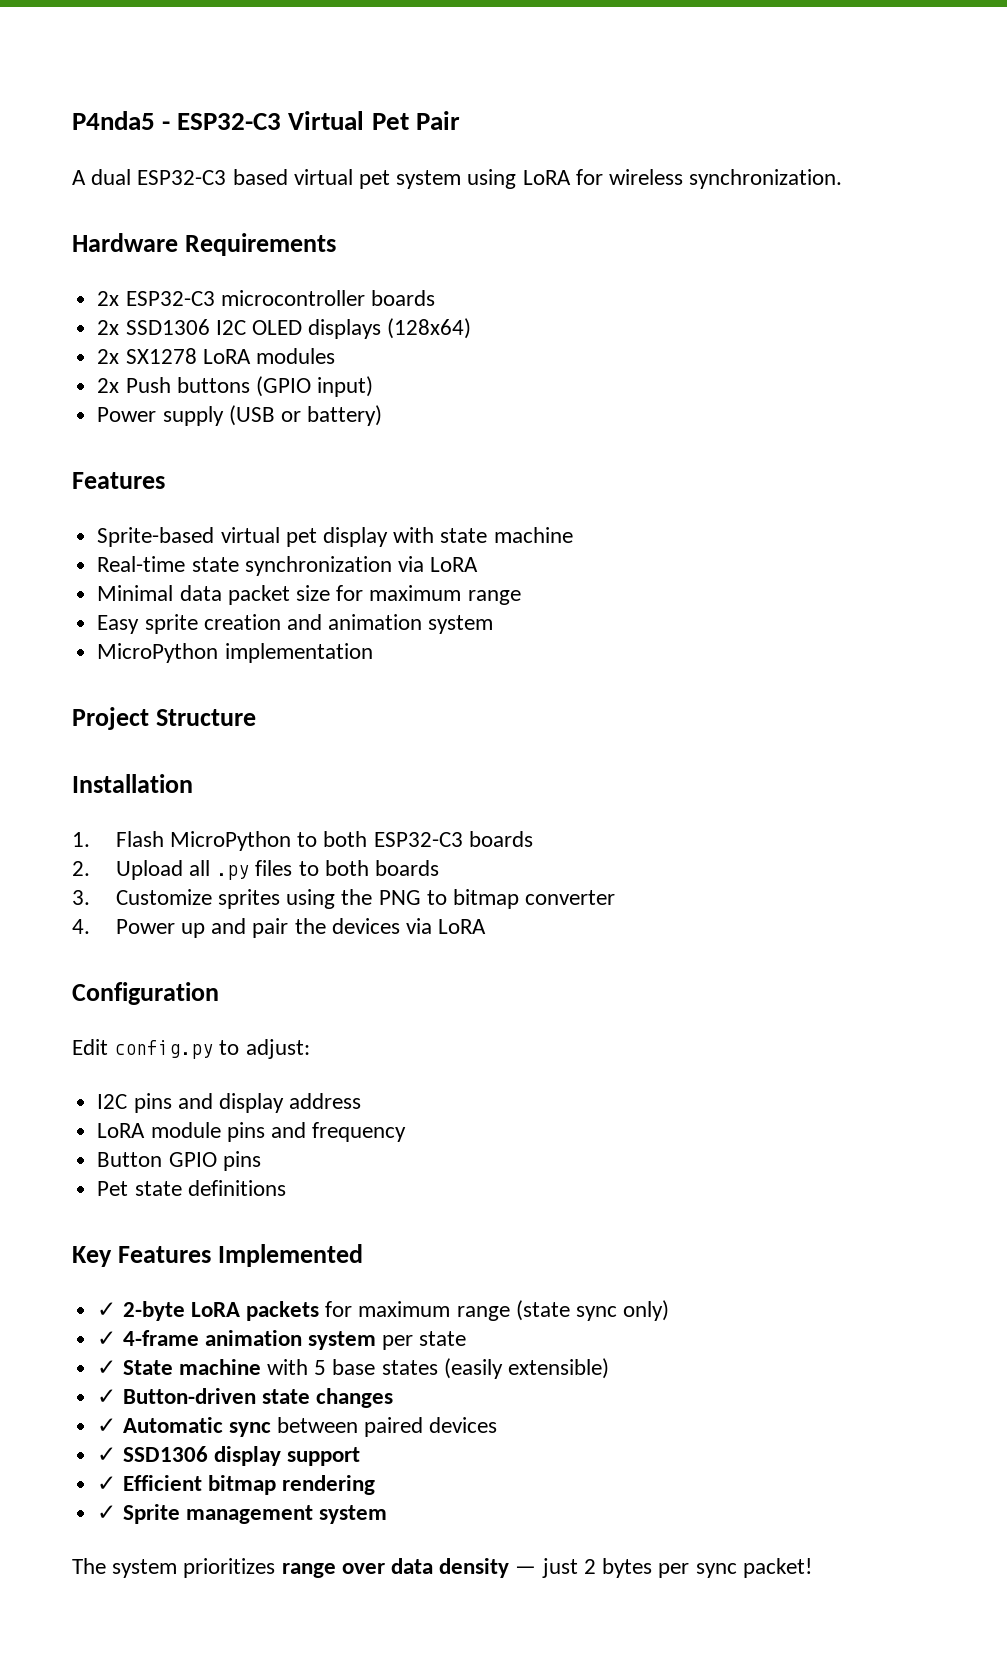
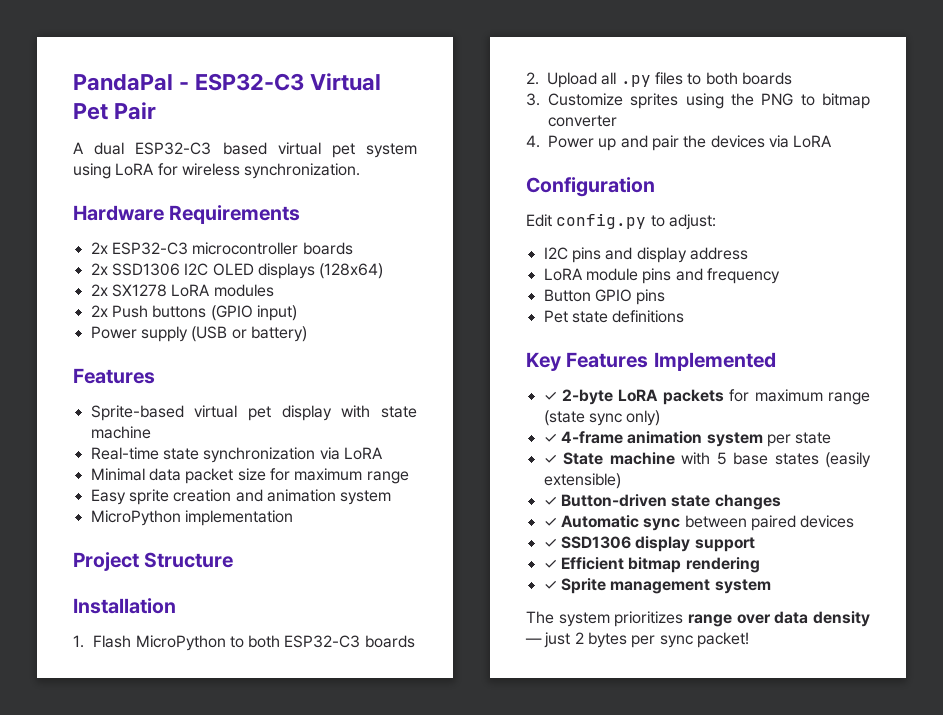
[72,111,155,130] P4nda5 -> [73,74,173,91] PandaPal

